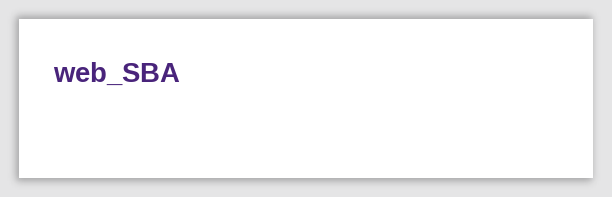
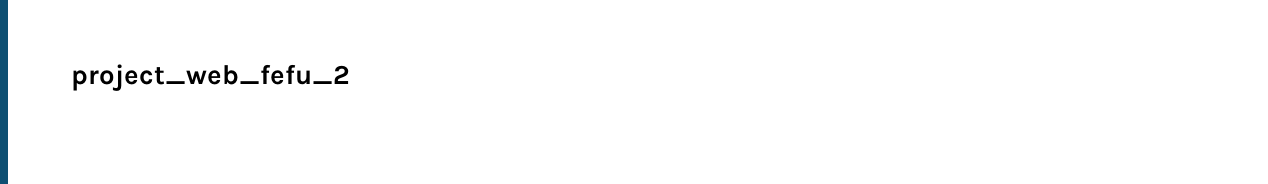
[53,62,180,86] web_SBA -> [71,64,350,91] project_web_fefu_2

